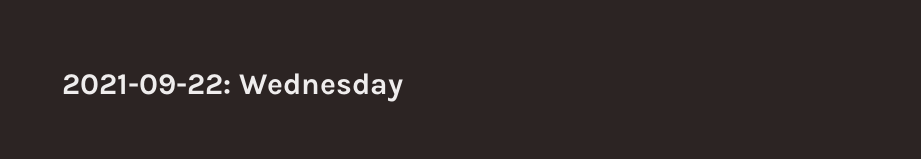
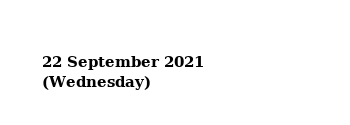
[62,73,404,102] 2021-09-22: Wednesday -> [42,56,204,70] [42,76,151,90] 22 September 2021 (Wednesday)

